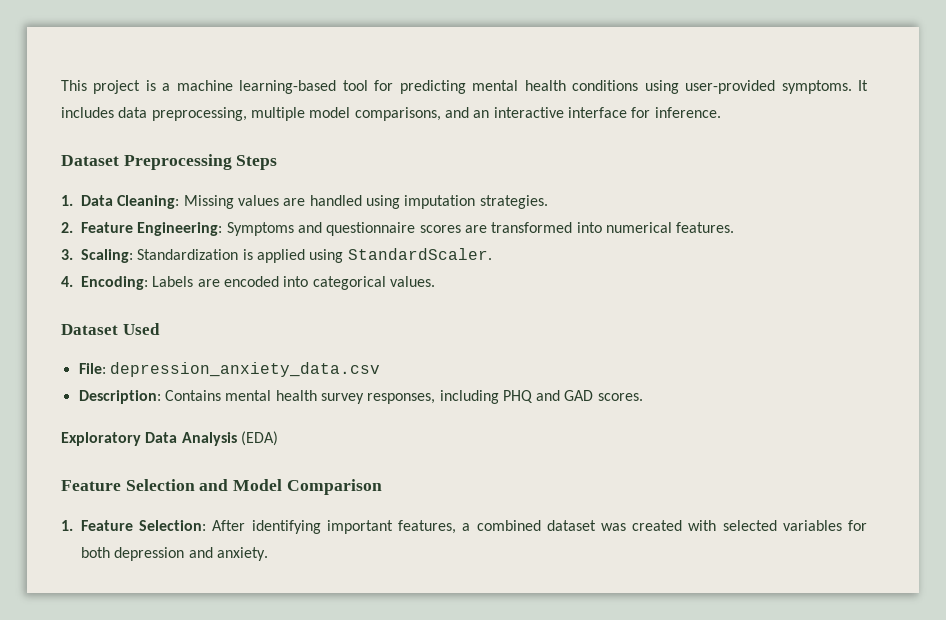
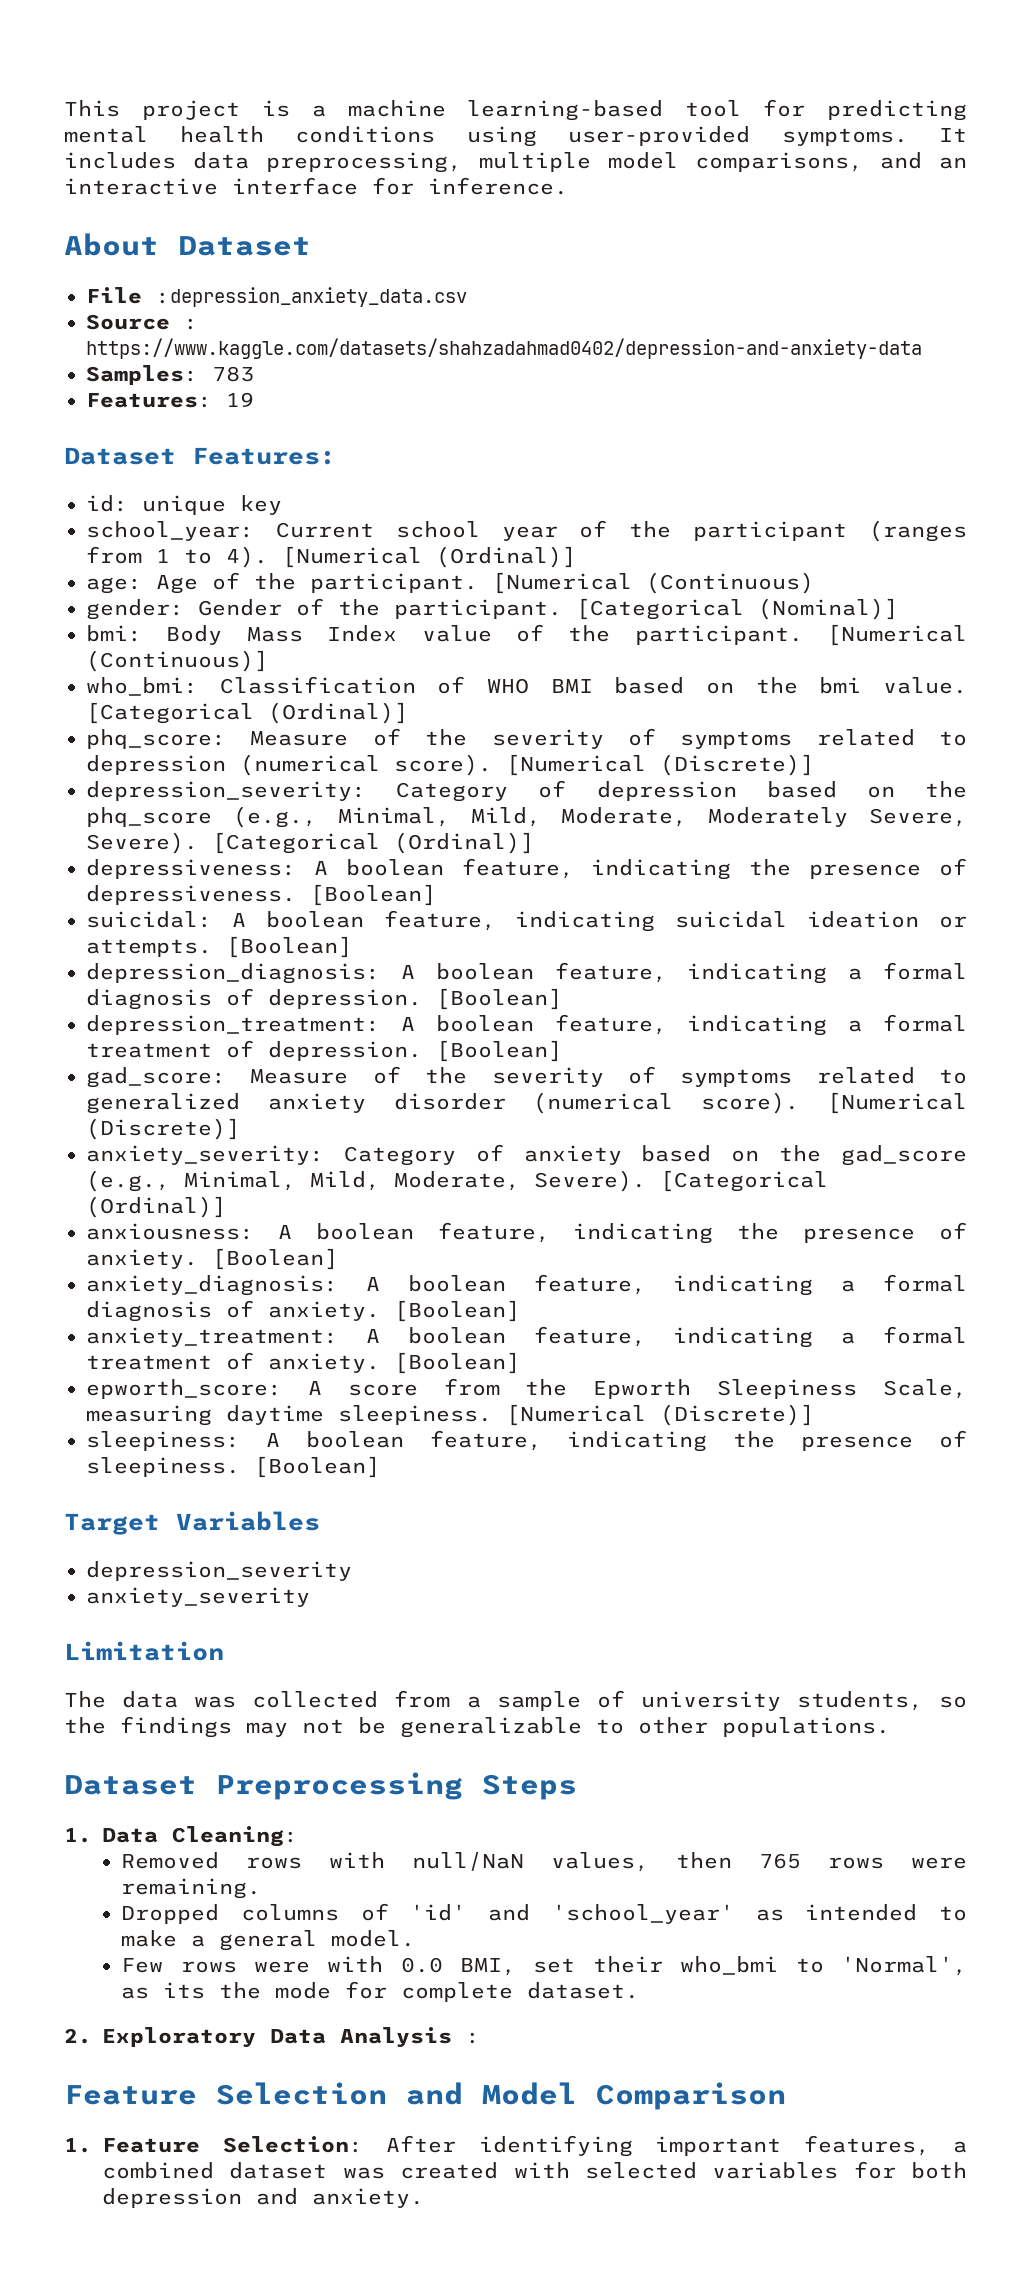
(721, 112) none -> [64,233,311,256] [86,287,467,307] [86,314,198,330] [86,338,922,359] [86,365,254,385] [86,392,254,408] [64,447,336,465] [86,495,282,515] [86,520,968,542] [86,546,576,568] [86,572,814,594] [86,598,898,620] [86,624,967,646] [86,650,268,672] [86,676,967,696] [86,702,408,724] [86,728,967,749] [86,754,814,776] [86,780,967,802] [86,806,967,828] [86,832,534,854] [86,858,968,880] [86,884,436,906] [86,910,967,932] [86,936,352,958] [86,962,968,984] [86,988,562,1010] [86,1014,968,1036] [86,1040,562,1062] [86,1066,967,1088] [86,1092,967,1114] [86,1118,240,1140] [86,1144,967,1166] [86,1170,828,1192] [86,1196,226,1218] [86,1222,967,1244] [86,1248,338,1270] [86,1274,968,1296] [86,1300,520,1322] [86,1326,968,1348] [86,1352,520,1374] [86,1378,967,1399] [86,1404,814,1426] [86,1430,967,1452] [86,1456,380,1478] [64,1511,320,1535] [86,1561,352,1581] [86,1587,310,1607] [64,1641,224,1661] [64,1690,968,1711] [64,1716,890,1738] // About Dataset // File :depression_anxiety_data.csv // Source : https://www.kaggle.com/datasets/shahzadahmad0402/depression-and-anxiety-data // Samples: 783 // Features: 19 // Dataset Features: // id: unique key // school_year: Current school year of the participant (ranges from 1 to 4). [Numerical (Ordinal)] // age: Age of the participant. [Numerical (Continuous) // gender: Gender of the participant. [Categorical (Nominal)] // bmi: Body Mass Index value of the participant. [Numerical (Continuous)] // who_bmi: Classification of WHO BMI based on the bmi value. [Categorical (Ordinal)] // phq_score: Measure of the severity of symptoms related to depression (numerical score). [Numerical (Discrete)] // depression_severity: Category of depression based on the phq_score (e.g., Minimal, Mild, Moderate, Moderately Severe, Severe). [Categorical (Ordinal)] // depressiveness: A boolean feature, indicating the presence of depressiveness. [Boolean] // suicidal: A boolean feature, indicating suicidal ideation or attempts. [Boolean] // depression_diagnosis: A boolean feature, indicating a formal diagnosis of depression. [Boolean] // depression_treatment: A boolean feature, indicating a formal treatment of depression. [Boolean] // gad_score: Measure of the severity of symptoms related to generalized anxiety disorder (numerical score). [Numerical (Discrete)] // anxiety_severity: Category of anxiety based on the gad_score (e.g., Minimal, Mild, Moderate, Severe). [Categorical (Ordinal)] // anxiousness: A boolean feature, indicating the presence of anxiety. [Boolean] // anxiety_diagnosis: A boolean feature, indicating a formal diagnosis of anxiety. [Boolean] // anxiety_treatment: A boolean feature, indicating a formal treatment of anxiety. [Boolean] // epworth_score: A score from the Epworth Sleepiness Scale, measuring daytime sleepiness. [Numerical (Discrete)] // sleepiness: A boolean feature, indicating the presence of sleepiness. [Boolean] // Target Variables // depression_severity // anxiety_severity // Limitation // The data was collected from a sample of university students, so the findings may not be generalizable to other populations.
[183,195,548,209] [61,222,735,236] [61,248,492,263] [61,276,435,290] [61,323,160,335] [78,362,380,377] [78,390,643,404] Missing values are handled using imputation strategies. // 2. Feature Engineering: Symptoms and questionnaire scores are transformed into numerical features. // 3. Scaling: Standardization is applied using StandardScaler. // 4. Encoding: Labels are encoded into categorical values. // Dataset Used // File: depression_anxiety_data.csv // Description: Contains mental health survey responses, including PHQ and GAD scores. // -> [121,1852,967,1872] [121,1878,262,1899] [121,1903,967,1924] [121,1930,416,1951] [121,1956,967,1976] [121,1981,640,2002] [64,2028,92,2044] // Removed rows with null/NaN values, then 765 rows were remaining. // Dropped columns of 'id' and 'school_year' as intended to make a general model. // Few rows were with 0.0 BMI, set their who_bmi to 'Normal', as its the mode for complete dataset. // 2.
[240,431,278,446] (EDA) -> [466,2032,480,2044] :

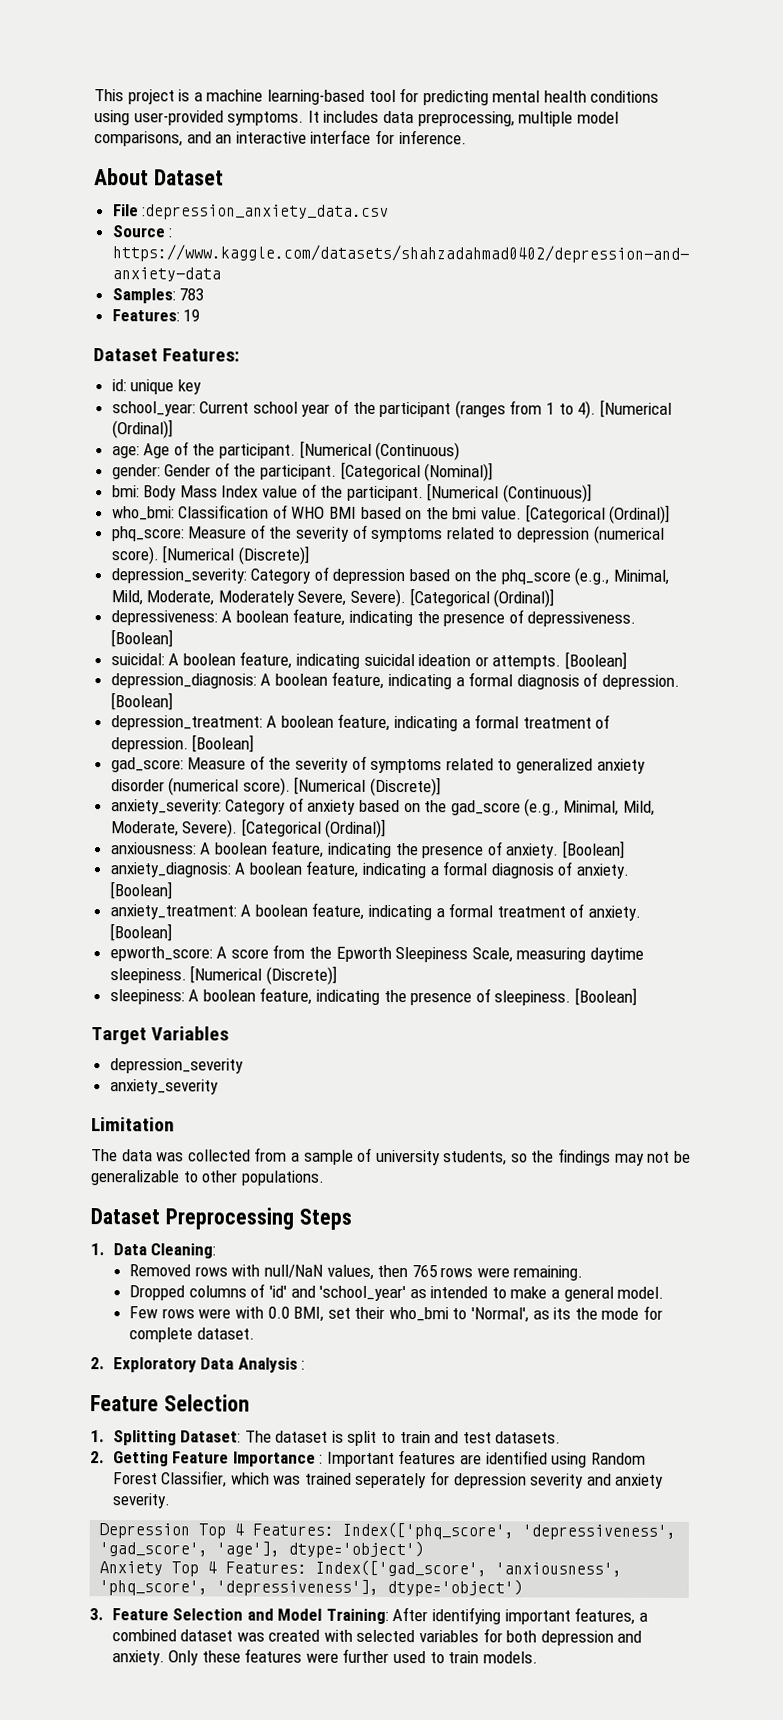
[406,2082,786,2110] [64,2136,363,2153] and Model Comparison // 1. Feature Selection: -> [90,1430,562,1446] [90,1450,646,1468] [112,1470,665,1489] [111,1493,171,1509] [99,1521,677,1540] [99,1540,425,1559] [99,1559,623,1577] [99,1578,524,1597] [89,1608,389,1624] // 1. Splitting Dataset: The dataset is split to train and test datasets. // 2. Getting Feature Importance : Important features are identified using Random Forest Classifier, which was trained seperately for depression severity and anxiety severity. // Depression Top 4 Features: Index(['phq_score', 'depressiveness', 'gad_score', 'age'], dtype='object') // Anxiety Top 4 Features: Index(['gad_score', 'anxiousness', 'phq_score', 'depressiveness'], dtype='object') // 3. Feature Selection and Model Training:
(424, 2198) none -> [168,1648,538,1666] Only these features were further used to train models.

